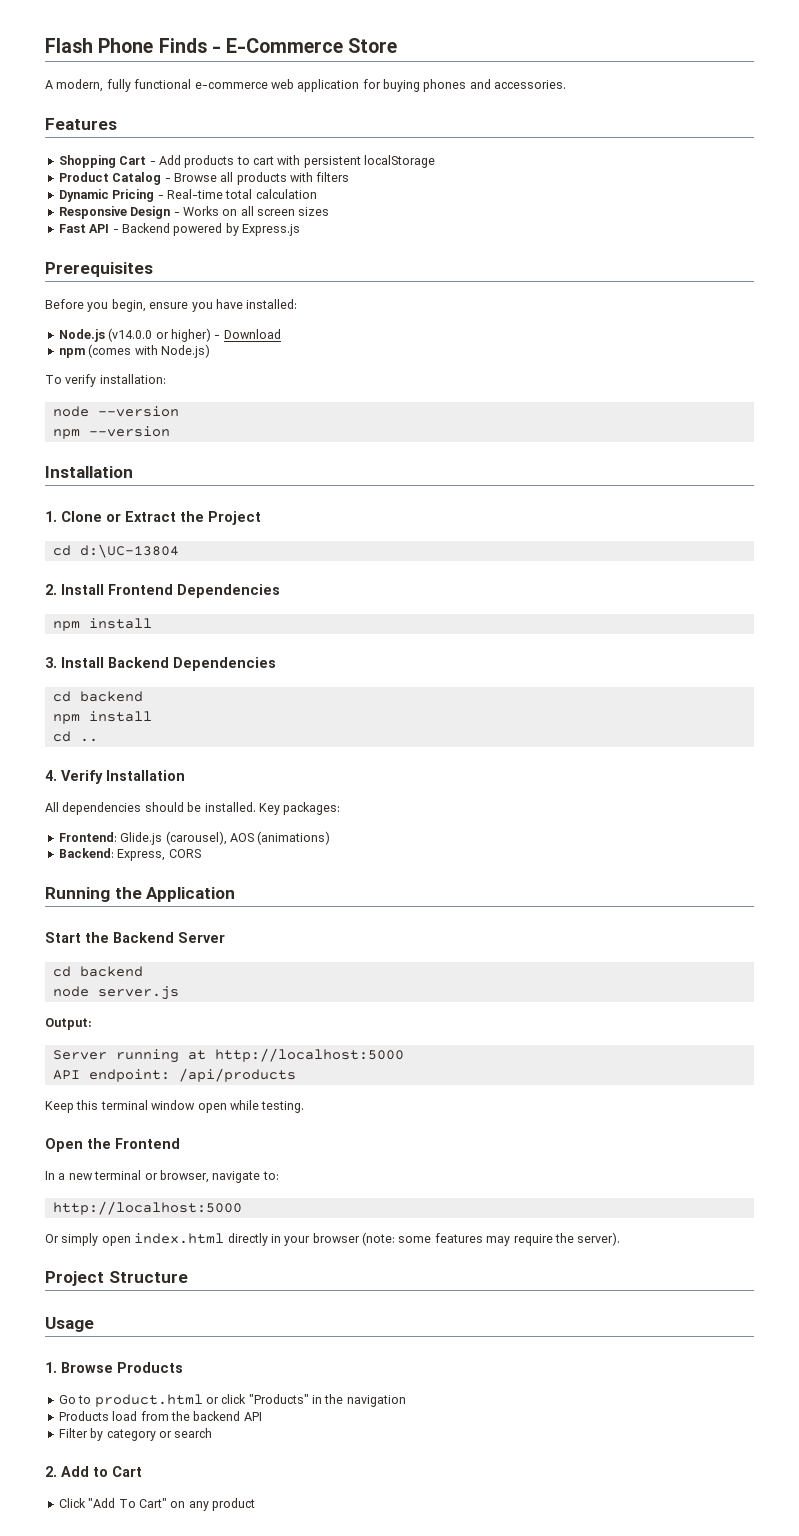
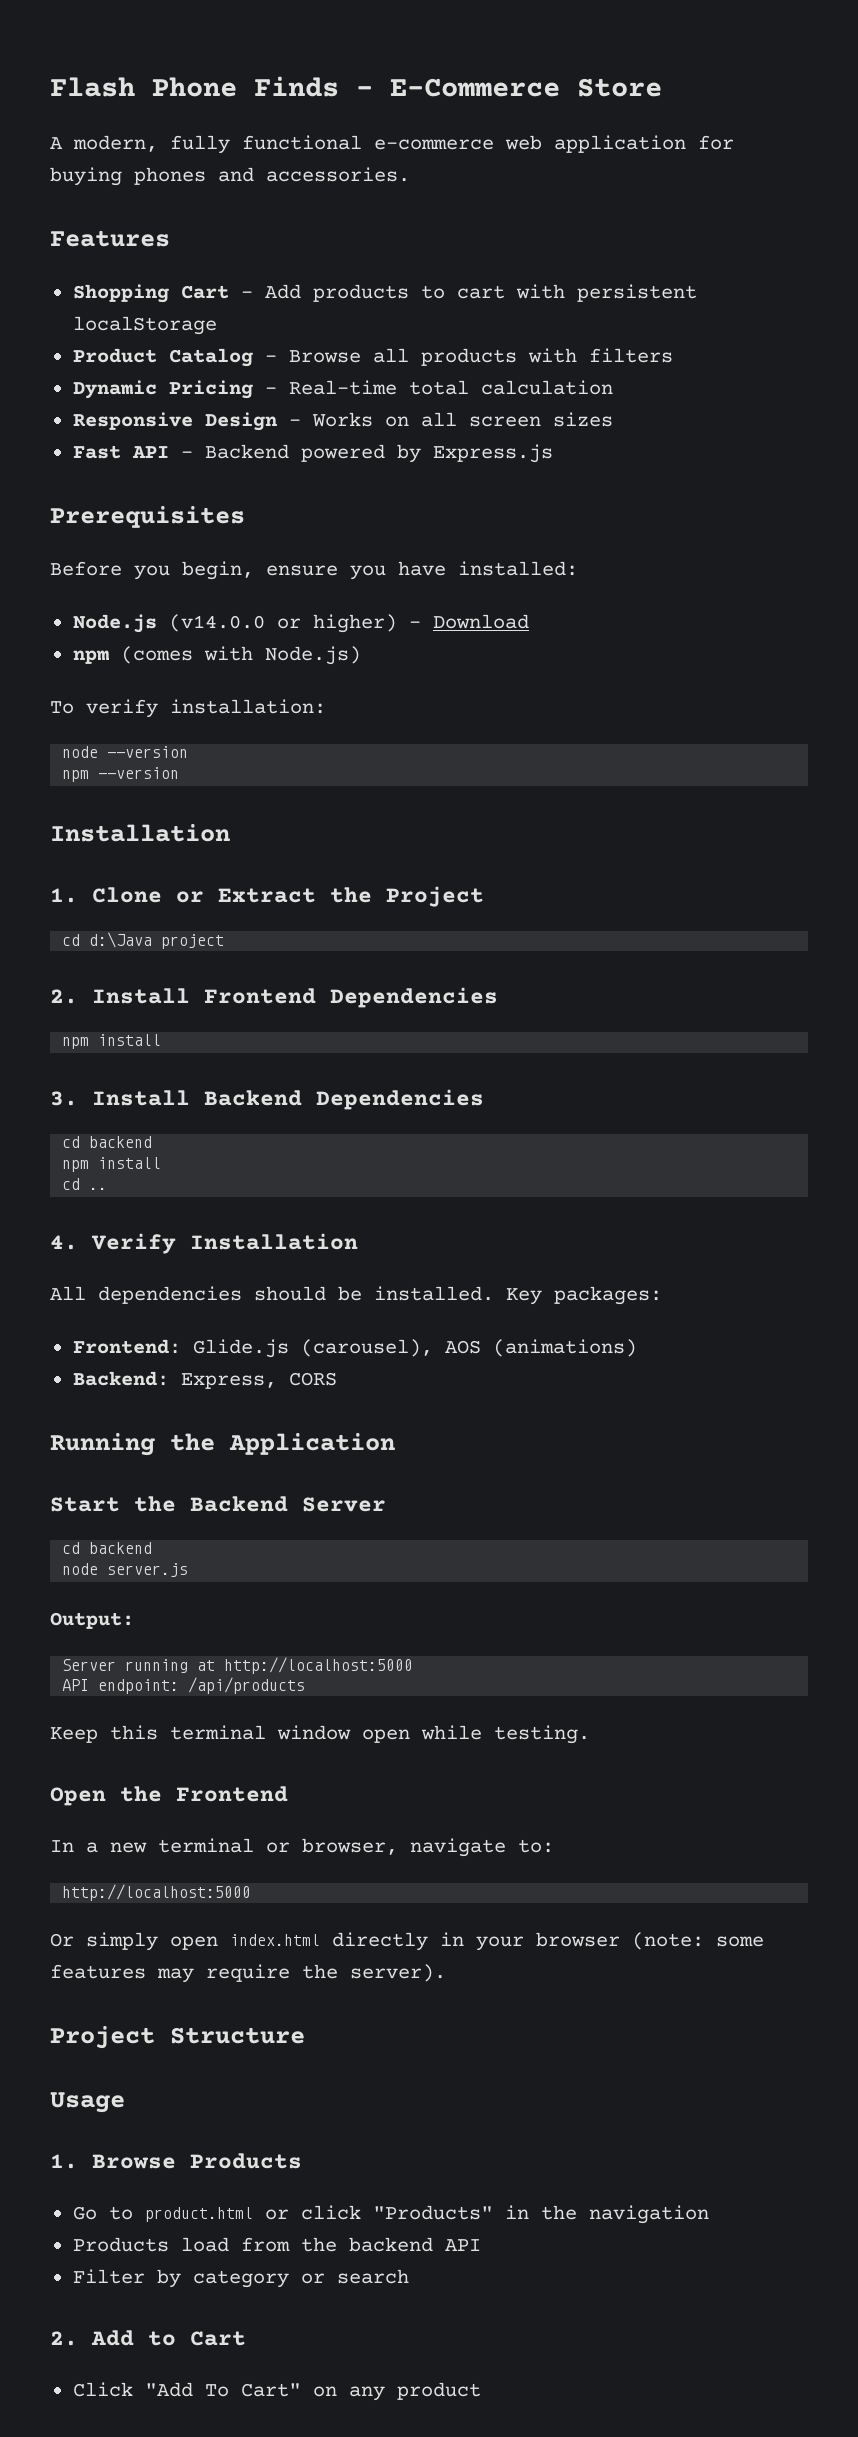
[79,544,179,558] d:\UC-13804 -> [89,932,225,949] d:\Java project

